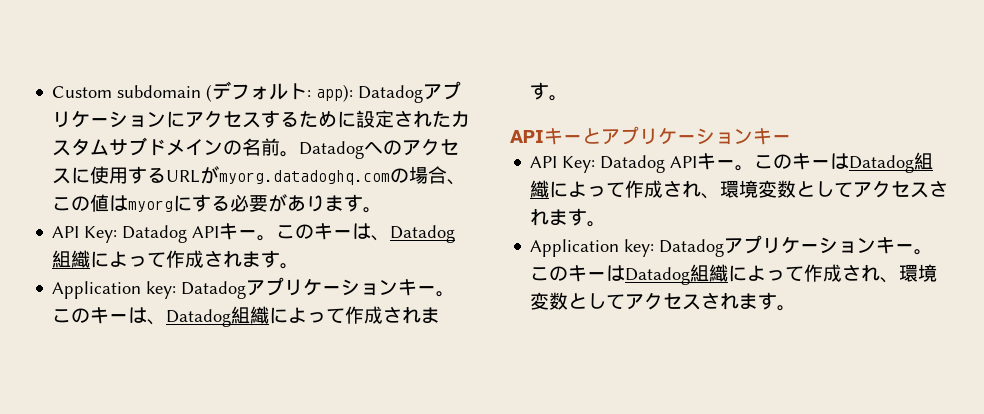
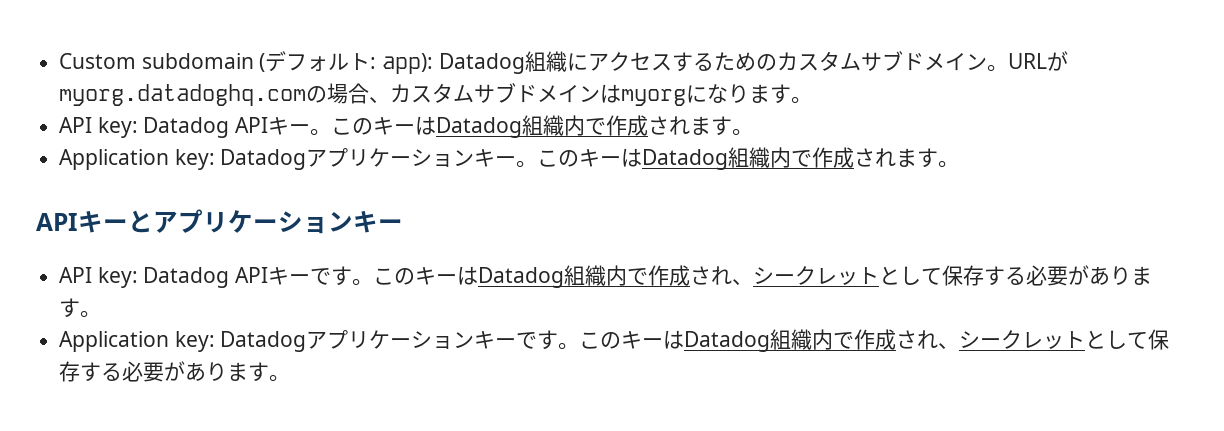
[423,81,462,100] [52,110,167,128] アプリケーション -> [524,51,567,72] 組織
[337,110,471,128] [52,137,460,159] [52,166,167,184] に設定されたカスタムサブドメインの名前。Datadogへのアクセスに使用する -> [755,51,1008,72] のカスタムサブドメイン。
[52,194,383,213] [52,223,456,243] [52,250,300,269] [52,277,456,299] [52,306,441,327] [530,82,569,101] [510,126,791,145] [530,156,596,173] この値はmyorgにする必要があります。 // API Key: Datadog APIキー。このキーは、Datadog組織によって作成されます。 // Application key: Datadogアプリケーションキー。このキーは、Datadog組織によって作成されます。 // APIキーとアプリケーションキー // API Key: -> [390,83,813,106] [59,117,138,138] カスタムサブドメインはmyorgになります。 // API key:
[549,180,930,199] によって作成され、環境変数としてアクセス -> [564,115,649,136] 内で作成
[728,264,938,283] [530,292,740,310] によって作成され、環境変数としてアクセスされ -> [770,147,960,168] [36,209,403,234] [59,265,1153,288] [59,298,102,318] [59,329,1170,352] [59,361,228,382] 内で作成されます。 // APIキーとアプリケーションキー // API key: Datadog APIキーです。このキーはDatadog組織内で作成され、シークレットとして保存する必要があります。 // Application key: Datadogアプリケーションキーです。このキーはDatadog組織内で作成され、シークレットとして保存する必要があり

